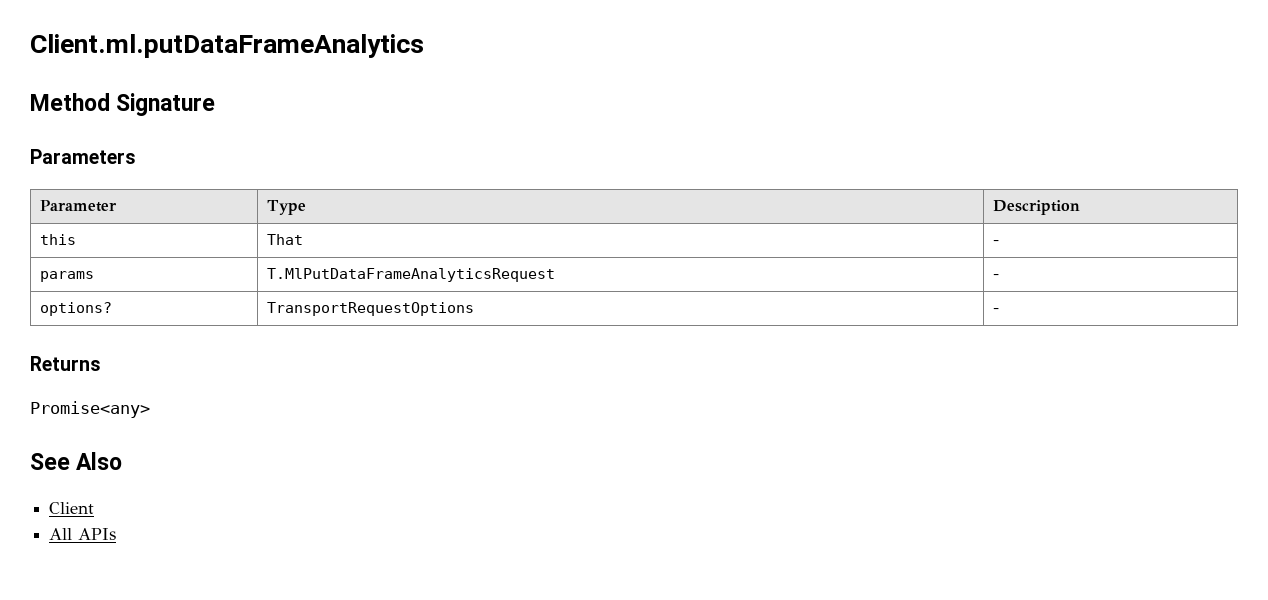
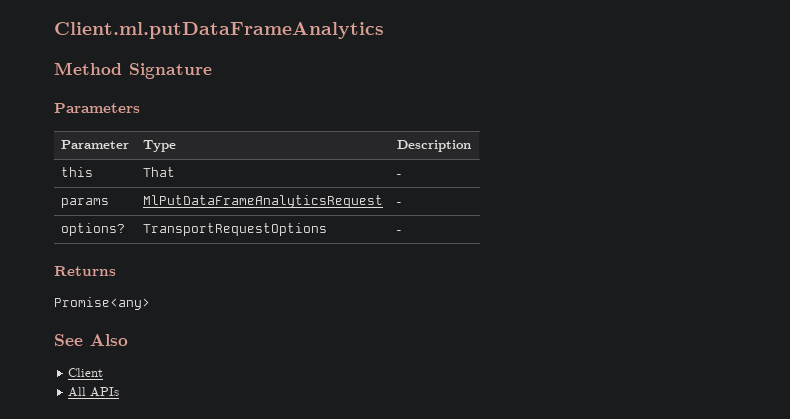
[266,268,555,282] T.MlPutDataFrameAnalyticsRequest -> [142,195,383,208] MlPutDataFrameAnalyticsRequest

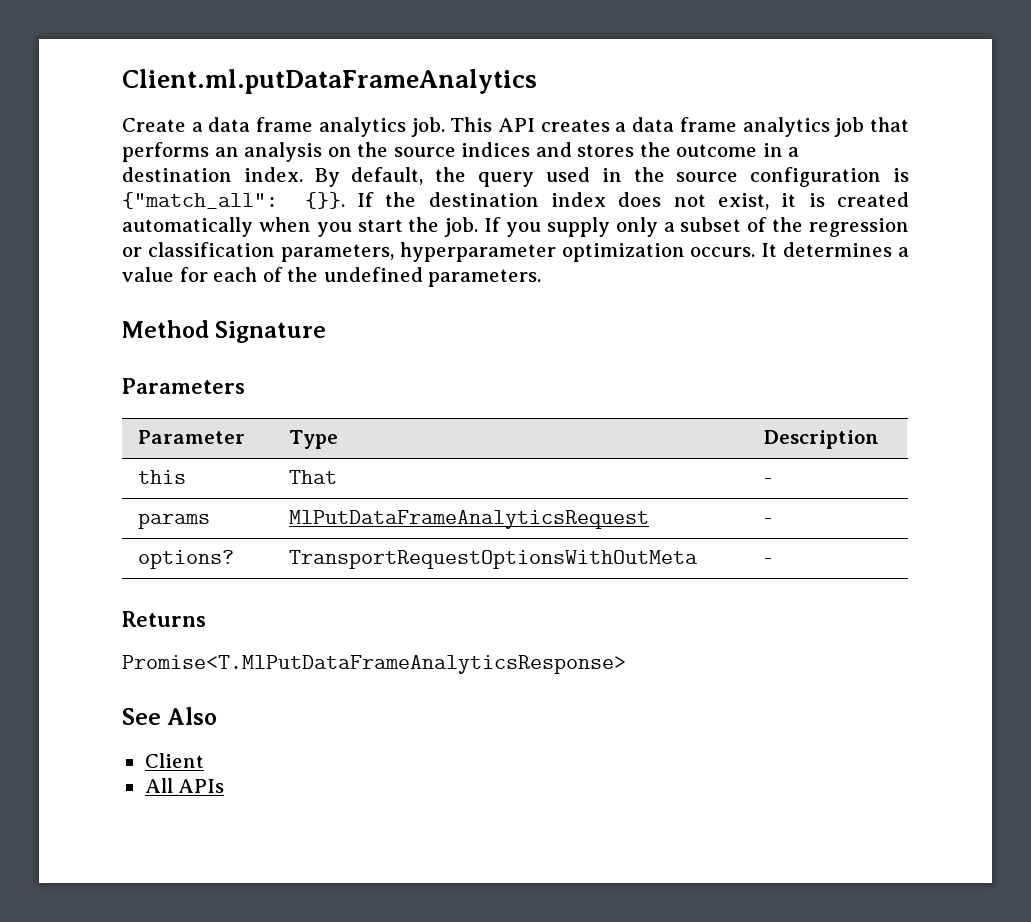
(384, 30) none -> [122,117,909,137] [122,142,800,162] [122,167,910,187] [122,192,909,210] [122,217,909,237] [122,242,909,262] [122,267,542,287] // Create a data frame analytics job. This API creates a data frame analytics job that performs an analysis on the source indices and stores the outcome in a destination index. By default, the query used in the source configuration is {"match_all": {}}. If the destination index does not exist, it is created automatically when you start the job. If you supply only a subset of the regression or classification parameters, hyperparameter optimization occurs. It determines a value for each of the undefined parameters.
[142,223,327,236] TransportRequestOptions -> [289,550,699,569] TransportRequestOptionsWithOutMeta
[54,297,150,310] Promise<any> -> [122,655,626,674] Promise<T.MlPutDataFrameAnalyticsResponse>

